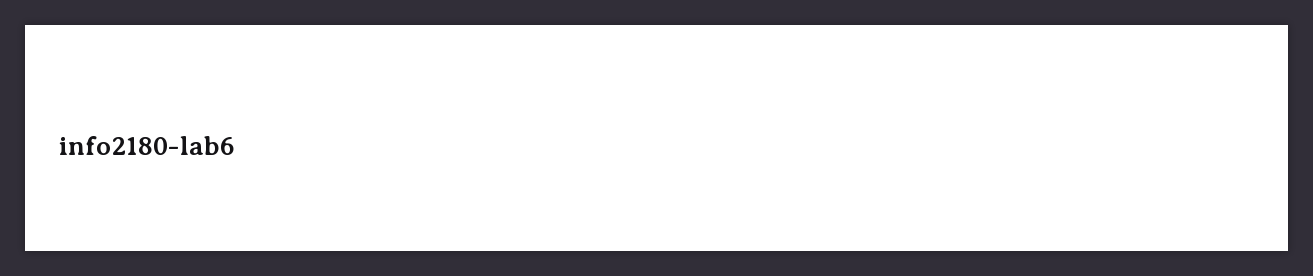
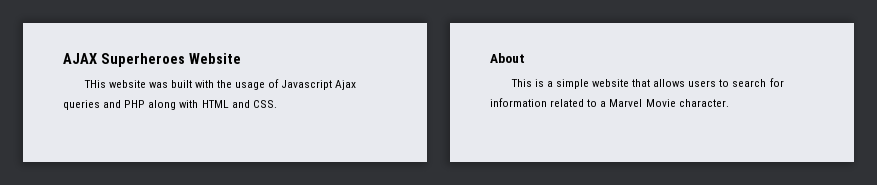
[59,136,235,155] info2180-lab6 -> [63,53,241,67] [83,79,357,90] [63,100,277,110] [490,53,525,63] [510,78,784,89] [490,98,729,107] AJAX Superheroes Website // THis website was built with the usage of Javascript Ajax queries and PHP along with HTML and CSS. // About // This is a simple website that allows users to search for information related to a Marvel Movie character.

